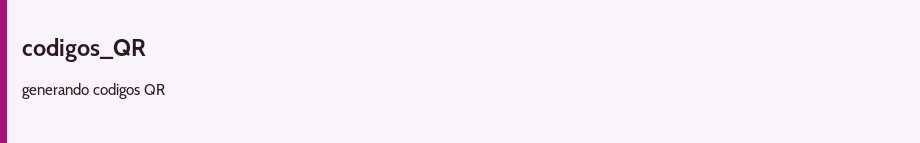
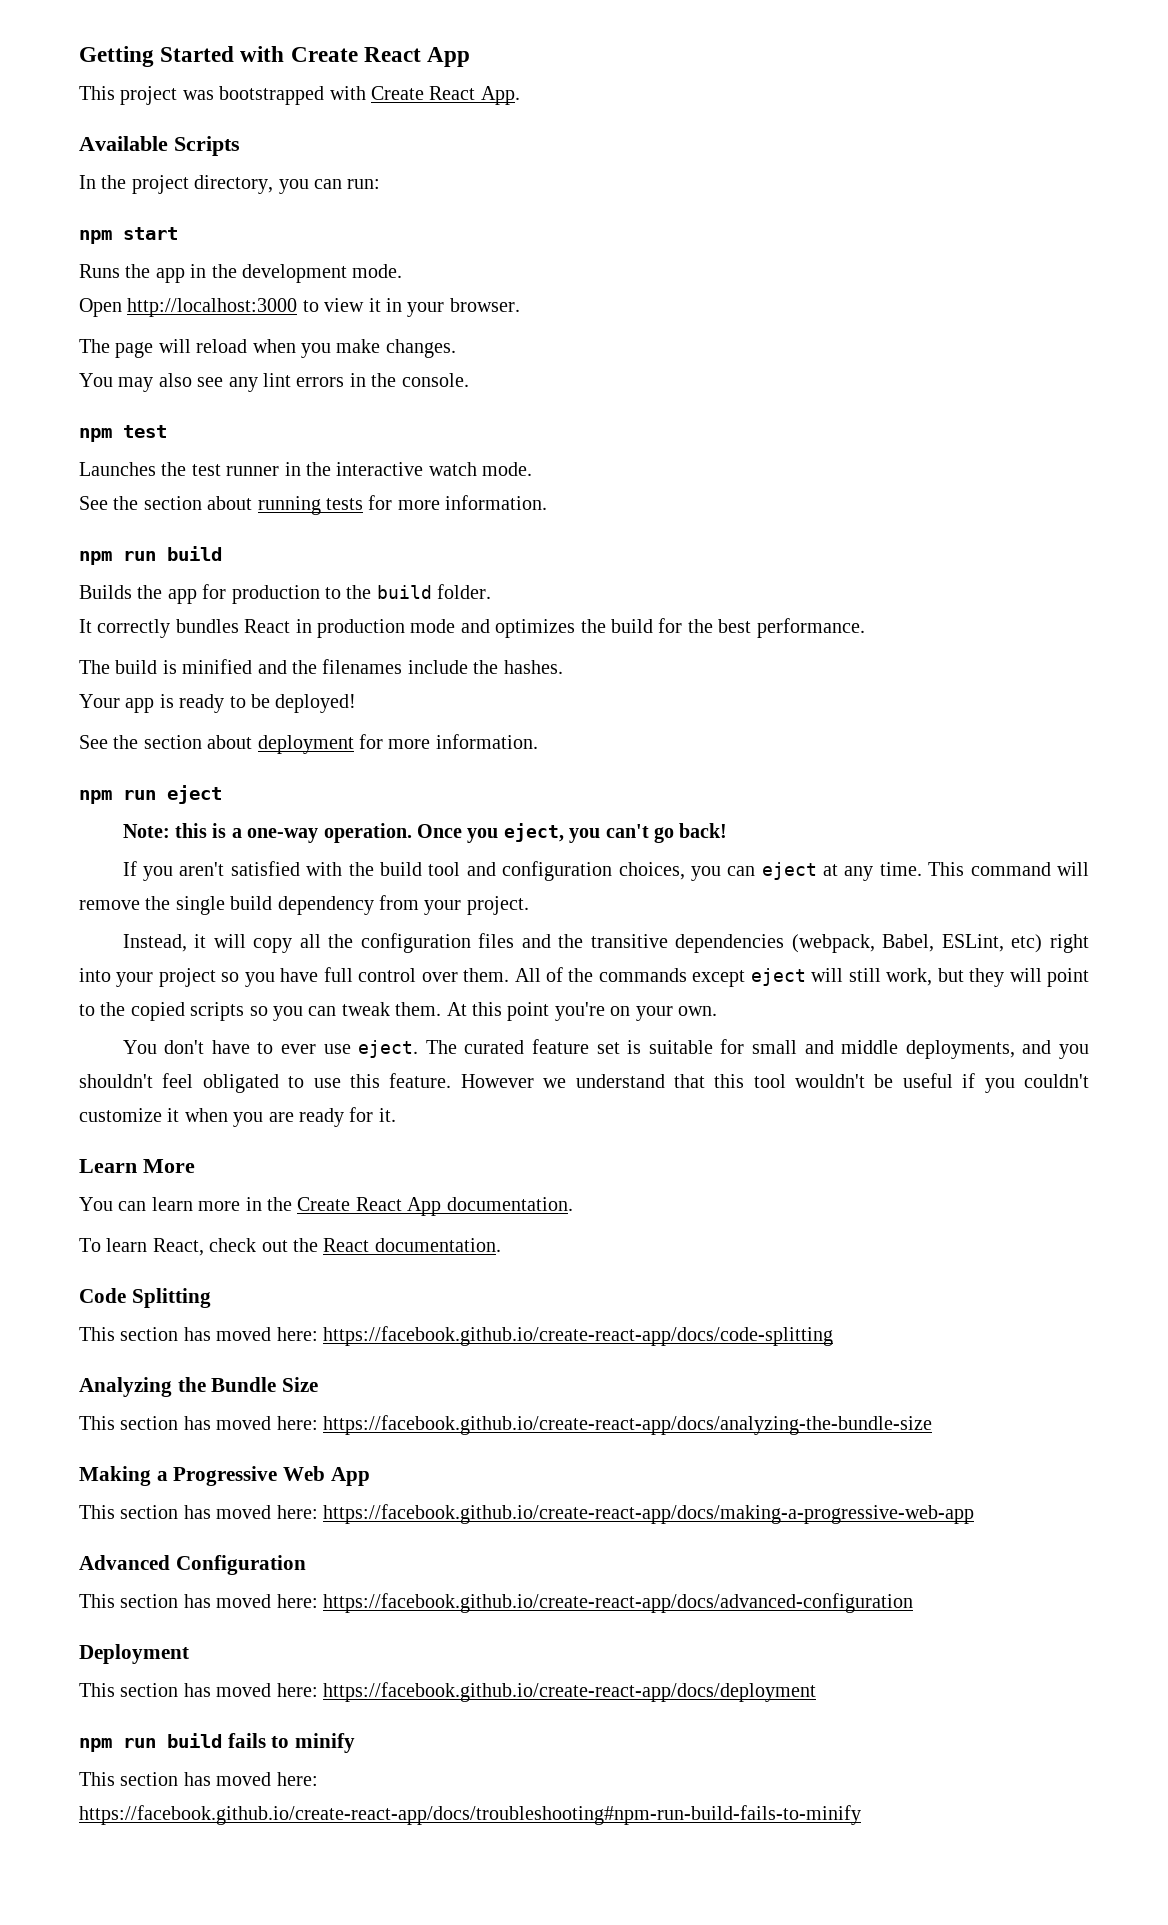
[22,38,146,62] [22,83,166,99] codigos_QR // generando codigos QR -> [79,46,471,67] [79,86,520,105] [79,136,240,156] [79,175,381,194] [79,227,178,244] [79,264,403,283] [79,298,520,317] [79,339,456,358] [79,373,469,392] [79,425,167,442] [79,462,533,476] [79,495,548,515] [79,546,222,565] [79,584,492,604] [79,618,865,638] [79,659,563,674] [79,694,357,713] [79,734,538,754] [79,785,222,804] [122,823,728,843] [122,861,1089,881] [79,895,529,915] [122,933,1089,953] [79,967,1090,987] [79,1002,717,1021] [122,1039,1089,1059] [79,1073,1090,1093] [79,1107,396,1127] [79,1159,195,1173] [79,1197,573,1216] [79,1238,501,1256] [79,1288,211,1308] [79,1326,833,1346] [79,1377,319,1397] [79,1415,932,1435] [79,1466,370,1486] [79,1504,974,1524] [79,1555,306,1575] [79,1593,913,1613] [79,1644,189,1664] [79,1682,816,1702] [79,1733,356,1753] [79,1772,318,1786] [79,1805,861,1825] Getting Started with Create React App // This project was bootstrapped with Create React App. // Available Scripts // In the project directory, you can run: // npm start // Runs the app in the development mode. // Open http://localhost:3000 to view it in your browser. // The page will reload when you make changes. // You may also see any lint errors in the console. // npm test // Launches the test runner in the interactive watch mode. // See the section about running tests for more information. // npm run build // Builds the app for production to the build folder. // It correctly bundles React in production mode and optimizes the build for the best performance. // The build is minified and the filenames include the hashes. // Your app is ready to be deployed! // See the section about deployment for more information. // npm run eject // Note: this is a one-way operation. Once you eject, you can't go back! // If you aren't satisfied with the build tool and configuration choices, you can eject at any time. This command will remove the single build dependency from your project. // Instead, it will copy all the configuration files and the transitive dependencies (webpack, Babel, ESLint, etc) right into your project so you have full control over them. All of the commands except eject will still work, but they will point to the copied scripts so you can tweak them. At this point you're on your own. // You don't have to ever use eject. The curated feature set is suitable for small and middle deployments, and you shouldn't feel obligated to use this feature. However we understand that this tool wouldn't be useful if you couldn't customize it when you are ready for it. // Learn More // You can learn more in the Create React App documentation. // To learn React, check out the React documentation. // Code Splitting // This section has moved here: https://facebook.github.io/create-react-app/docs/code-splitting // Analyzing the Bundle Size // This section has moved here: https://facebook.github.io/create-react-app/docs/analyzing-the-bundle-size // Making a Progressive Web App // This section has moved here: https://facebook.github.io/create-react-app/docs/making-a-progressive-web-app // Advanced Configuration // This section has moved here: https://facebook.github.io/create-react-app/docs/advanced-configuration // Deployment // This section has moved here: https://facebook.github.io/create-react-app/docs/deployment // npm run build fails to minify // This section has moved here: https://facebook.github.io/create-react-app/docs/troubleshooting#npm-run-build-fails-to-minify

